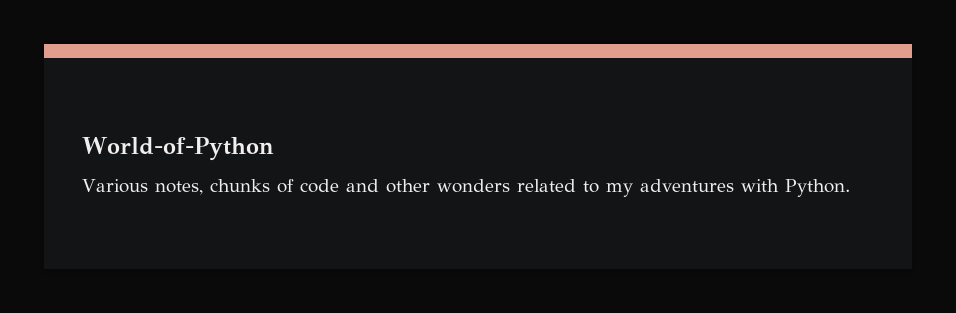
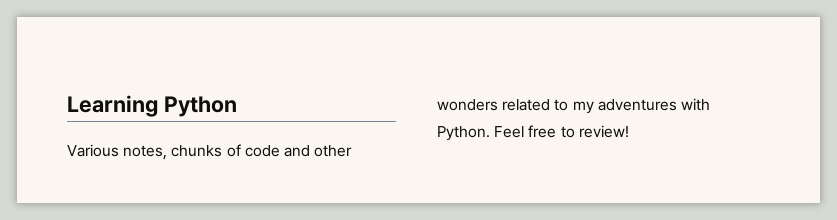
[82,137,274,161] World-of-Python -> [67,95,237,117] Learning Python
(850, 188) none -> [494,125,629,138] Feel free to review!

